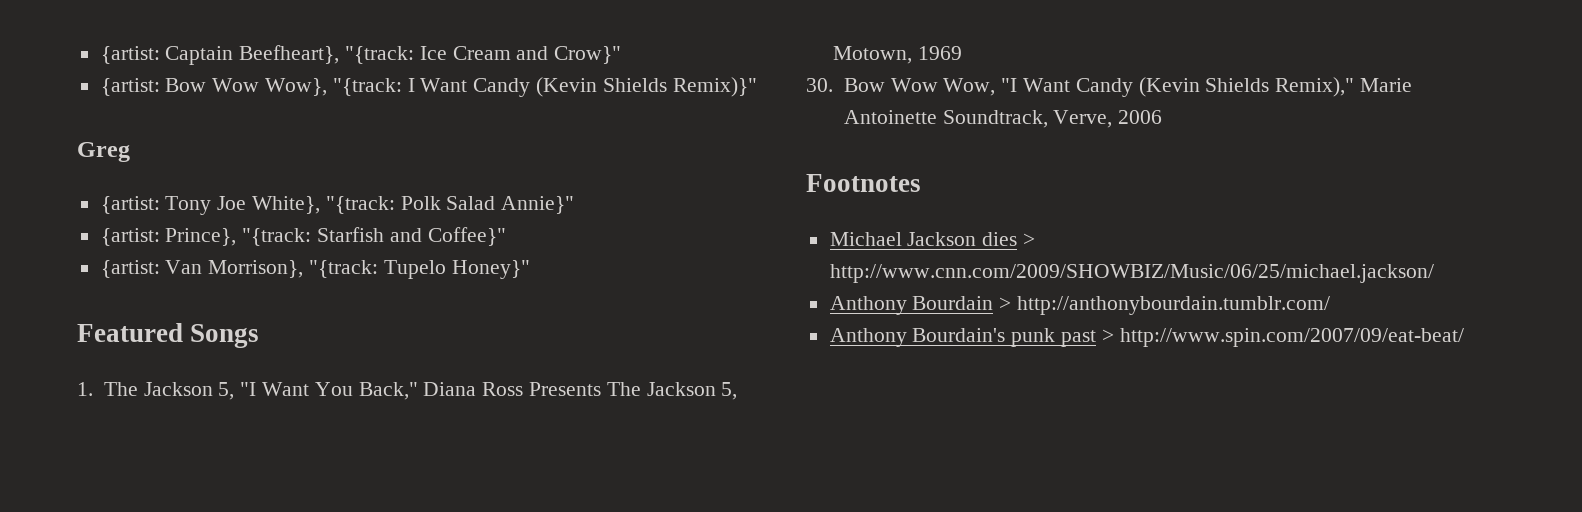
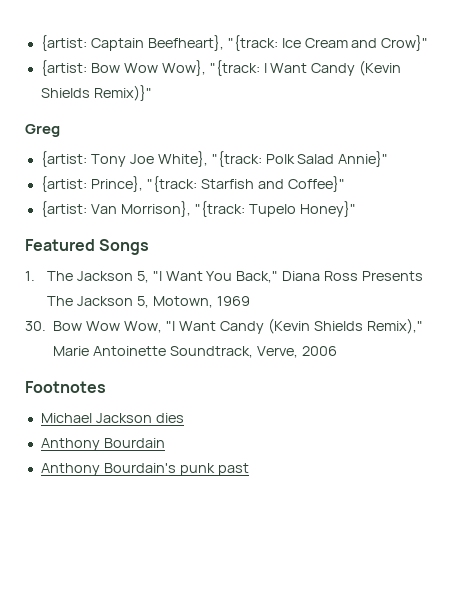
[1023,233,1036,246] [829,264,1434,283] > http://www.cnn.com/2009/SHOWBIZ/Music/06/25/michael.jackson/ -> (184, 418) none
[999,296,1331,315] > http://anthonybourdain.tumblr.com/ -> (165, 443) none
[1101,328,1464,347] > http://www.spin.com/2007/09/eat-beat/ -> (249, 469) none

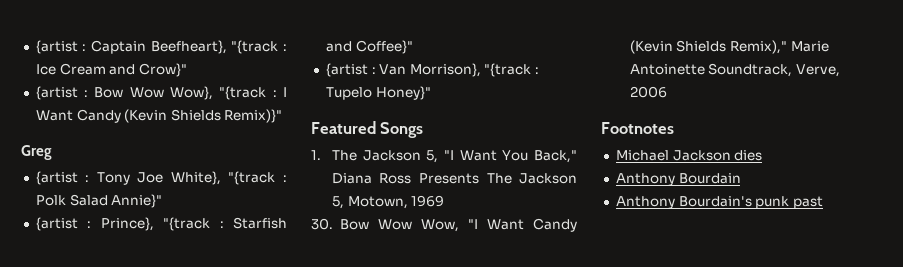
[40,35,278,51] {artist: Captain Beefheart}, "{track: -> [35,40,287,54] {artist : Captain Beefheart}, "{track :
[40,60,87,76] {artist: -> [35,86,89,100] {artist :
[209,60,260,76] "{track: -> [219,86,277,100] "{track :
[40,151,87,167] {artist: -> [35,171,90,185] {artist :
[211,151,262,167] "{track: -> [228,171,287,185] "{track :
[40,176,345,192] [40,201,245,217] {artist: Prince}, "{track: Starfish and Coffee}" // {artist: Van Morrison}, "{track: -> [35,217,287,231] [325,40,413,54] [325,63,540,77] {artist : Prince}, "{track : Starfish and Coffee}" // {artist : Van Morrison}, "{track :

